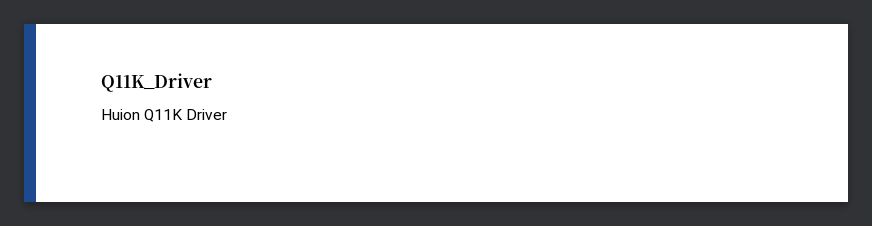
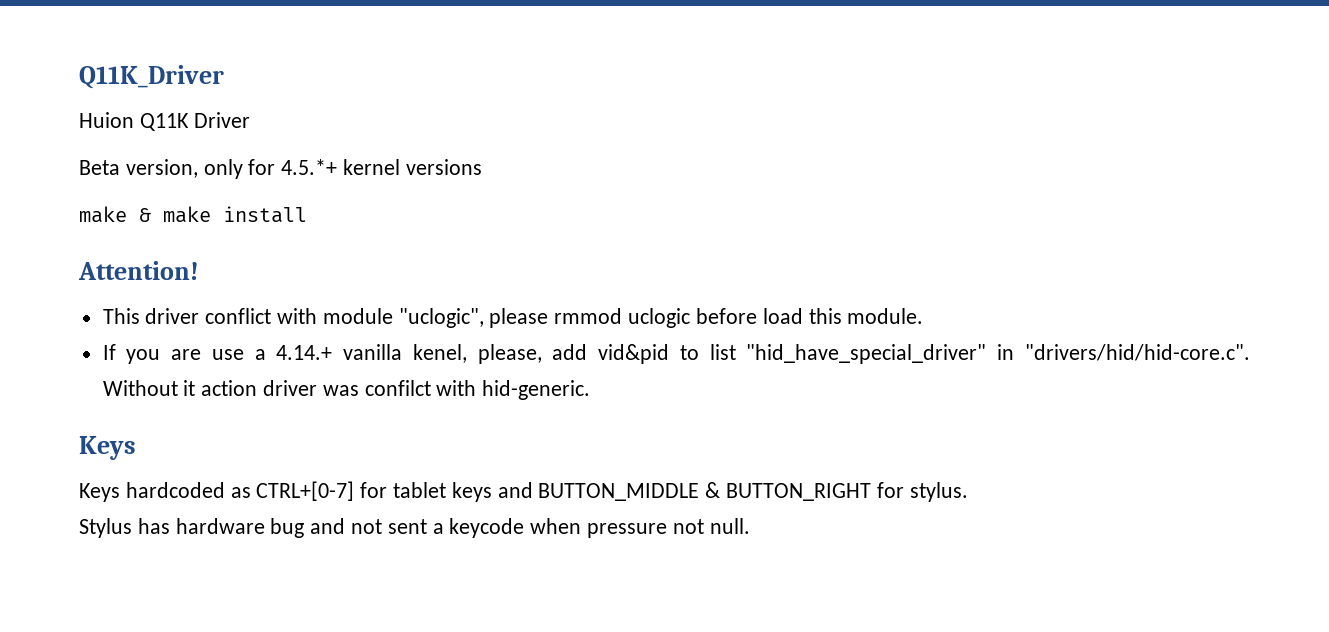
(228, 114) none -> [79,159,482,179] [79,206,307,223] [78,261,199,280] [102,308,924,328] [102,344,1250,364] [102,380,591,400] [79,436,136,460] [79,481,968,502] [79,518,750,538] // Beta version, only for 4.5.*+ kernel versions // make & make install // Attention! // This driver conflict with module "uclogic", please rmmod uclogic before load this module. // If you are use a 4.14.+ vanilla kenel, please, add vid&pid to list "hid_have_special_driver" in "drivers/hid/hid-core.c". Without it action driver was confilct with hid-generic. // Keys // Keys hardcoded as CTRL+[0-7] for tablet keys and BUTTON_MIDDLE & BUTTON_RIGHT for stylus. // Stylus has hardware bug and not sent a keycode when pressure not null.

